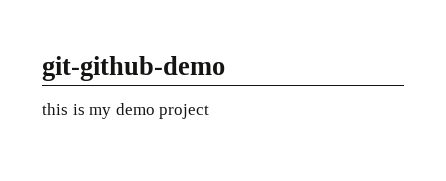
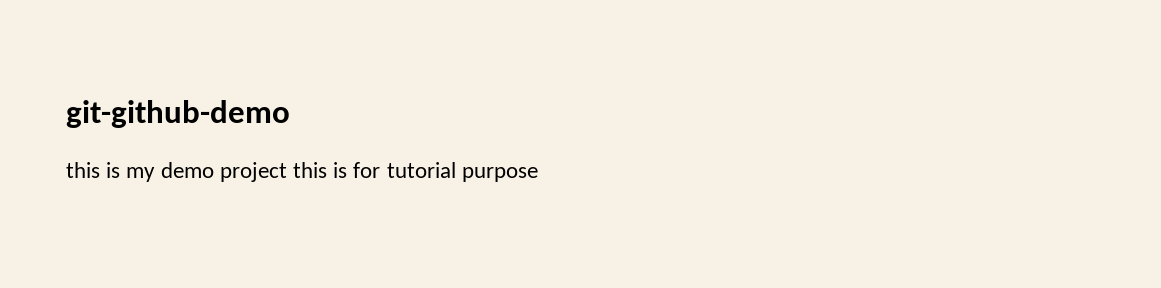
(210, 111) none -> [293,162,538,182] this is for tutorial purpose

